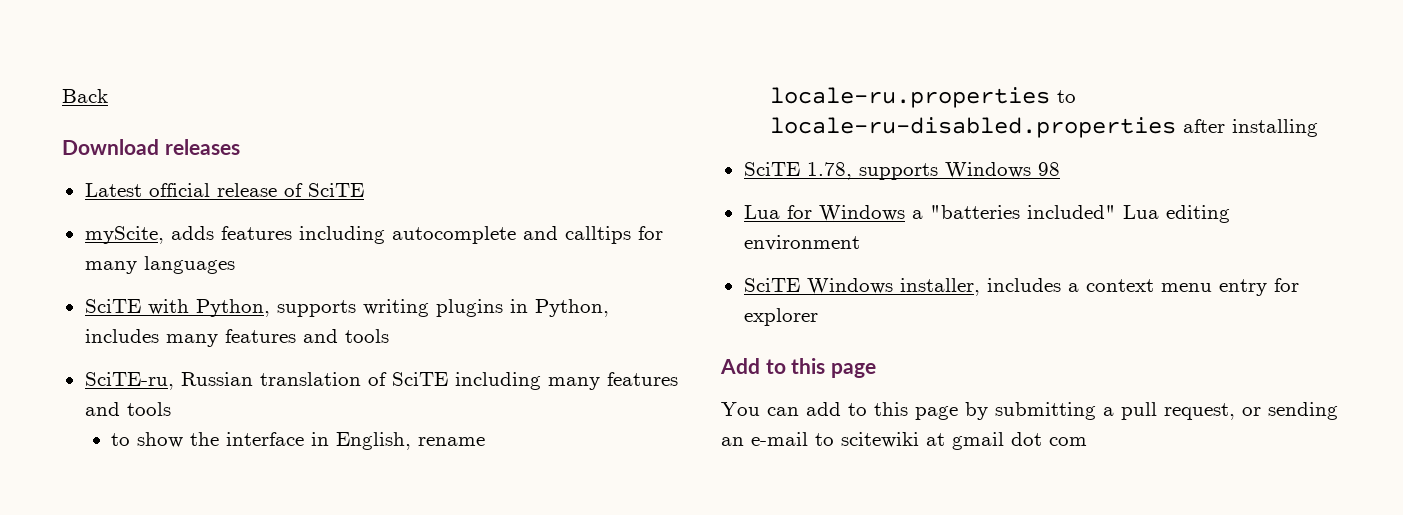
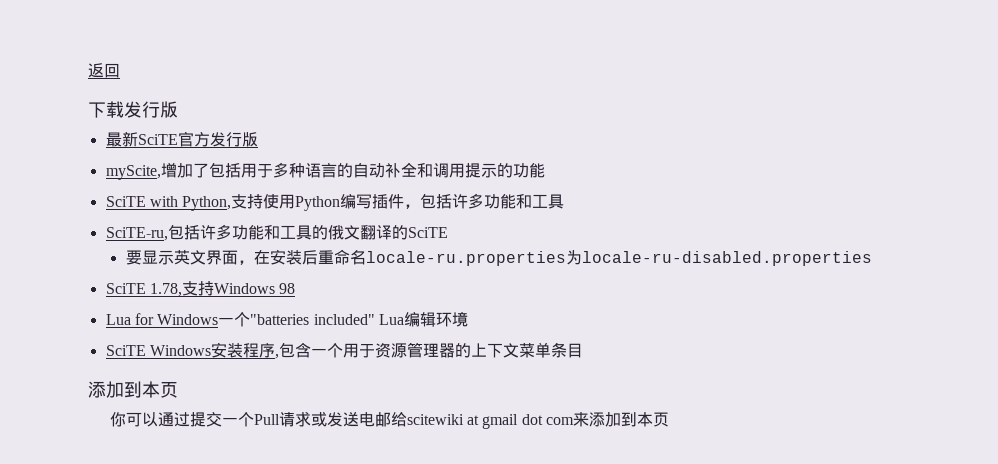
[62,89,108,103] [62,139,240,155] [84,183,364,197] Back // Download releases // Latest official release of SciTE -> [88,63,120,78] [88,101,178,118] [105,131,258,147] 返回 // 下载发行版 // 最新SciTE官方发行版
[170,226,663,244] [84,256,235,274] [84,299,609,317] [84,329,389,347] [84,372,678,390] [84,402,171,416] [111,432,486,450] [770,87,1077,108] adds features including autocomplete and calltips for many languages // SciTE with Python, supports writing plugins in Python, includes many features and tools // SciTE-ru, Russian translation of SciTE including many features and tools // to show the interface in English, rename locale-ru.properties to -> [160,162,545,178] [105,193,565,211] [105,224,448,241] [125,249,582,266] 增加了包括用于多种语言的自动补全和调用提示的功能 // SciTE with Python,支持使用Python编写插件，包括许多功能和工具 // SciTE-ru,包括许多功能和工具的俄文翻译的SciTE // 要显示英文界面，在安装后重命名locale-ru.properties为
[1183,119,1319,137] after installing -> (872, 258) none
[858,163,938,180] supports -> [181,281,214,296] 支持
[911,210,923,219] a -> [218,312,251,327] 一个
[1165,205,1230,223] [743,235,860,251] editing environment -> [403,311,468,327] 编辑环境
[899,278,1299,296] [743,308,818,326] [720,358,877,378] [721,402,1338,420] [721,432,834,446] installer, includes a context menu entry for explorer // Add to this page // You can add to this page by submitting a pull request, or sending an e-mail to -> [210,342,583,359] [88,381,178,398] [109,411,407,427] 安装程序,包含一个用于资源管理器的上下文菜单条目 // 添加到本页 // 你可以通过提交一个Pull请求或发送电邮给
(1087, 441) none -> [572,412,669,427] 来添加到本页

